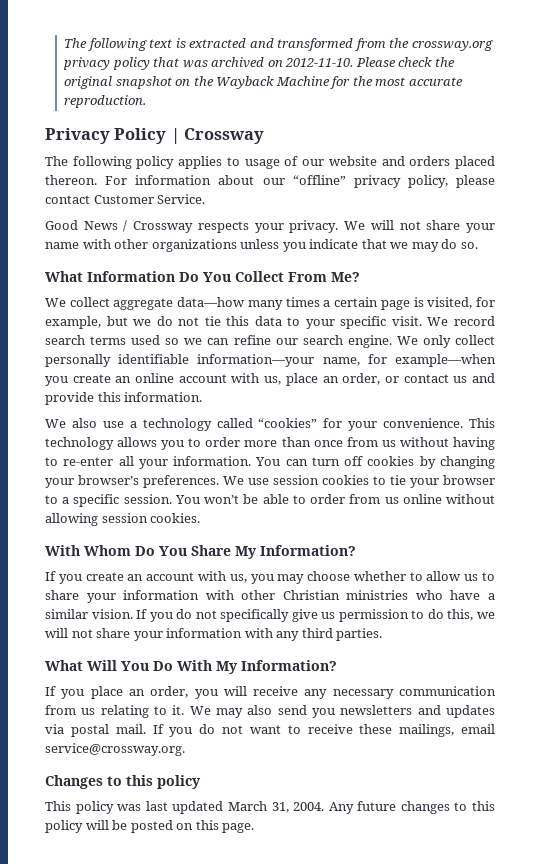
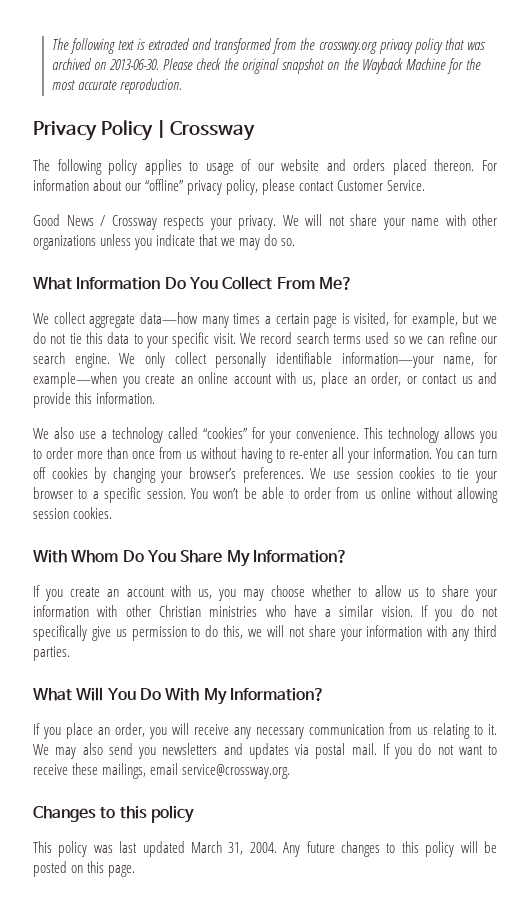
[285,58,354,67] 2012-11-10. -> [109,59,160,70] 2013-06-30.

